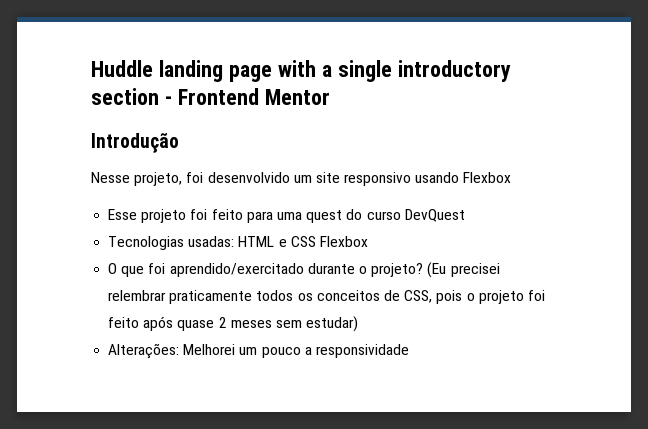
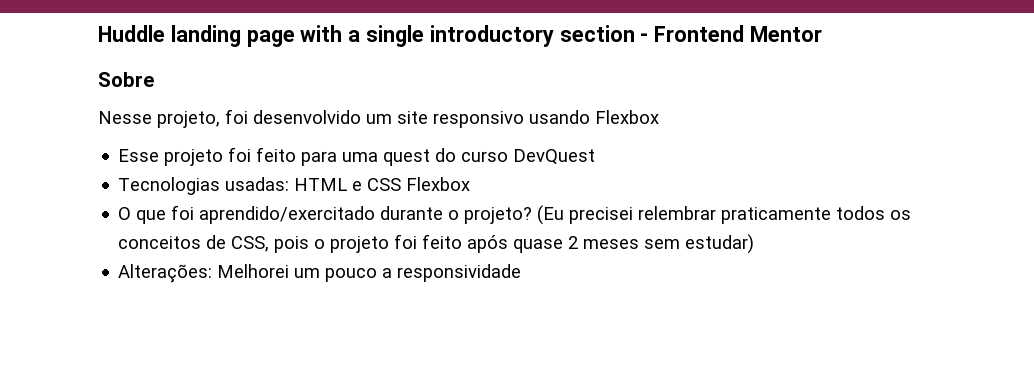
[91,133,179,153] Introdução -> [98,72,154,87] Sobre

